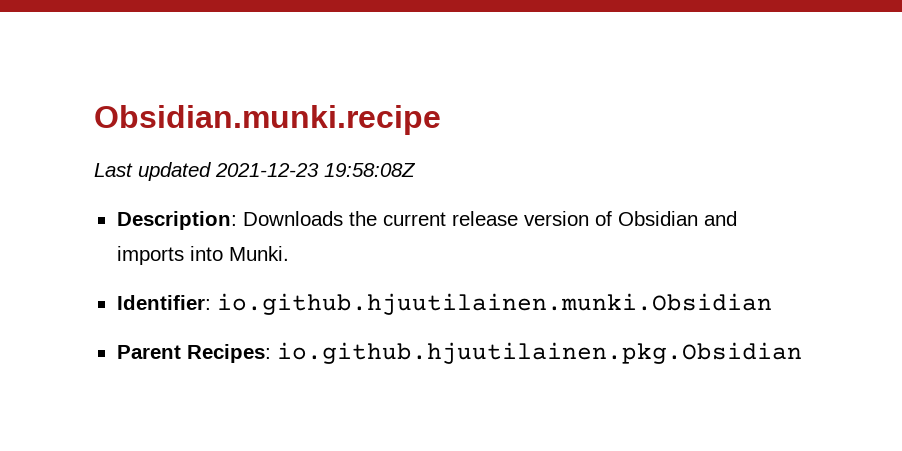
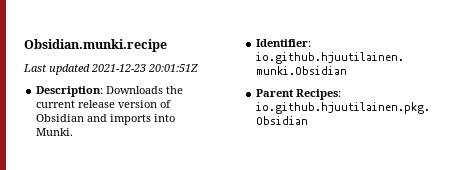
[324,163,416,177] 19:58:08Z -> [148,64,198,72] 20:01:51Z

